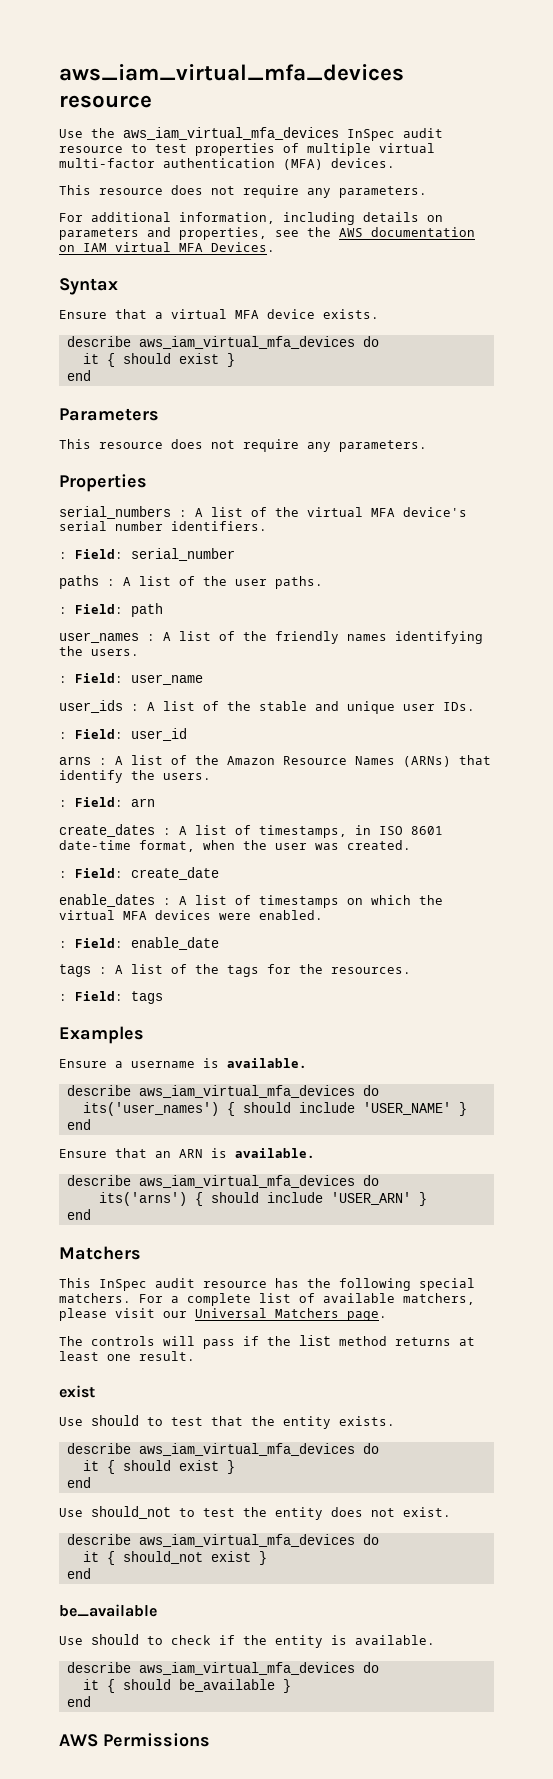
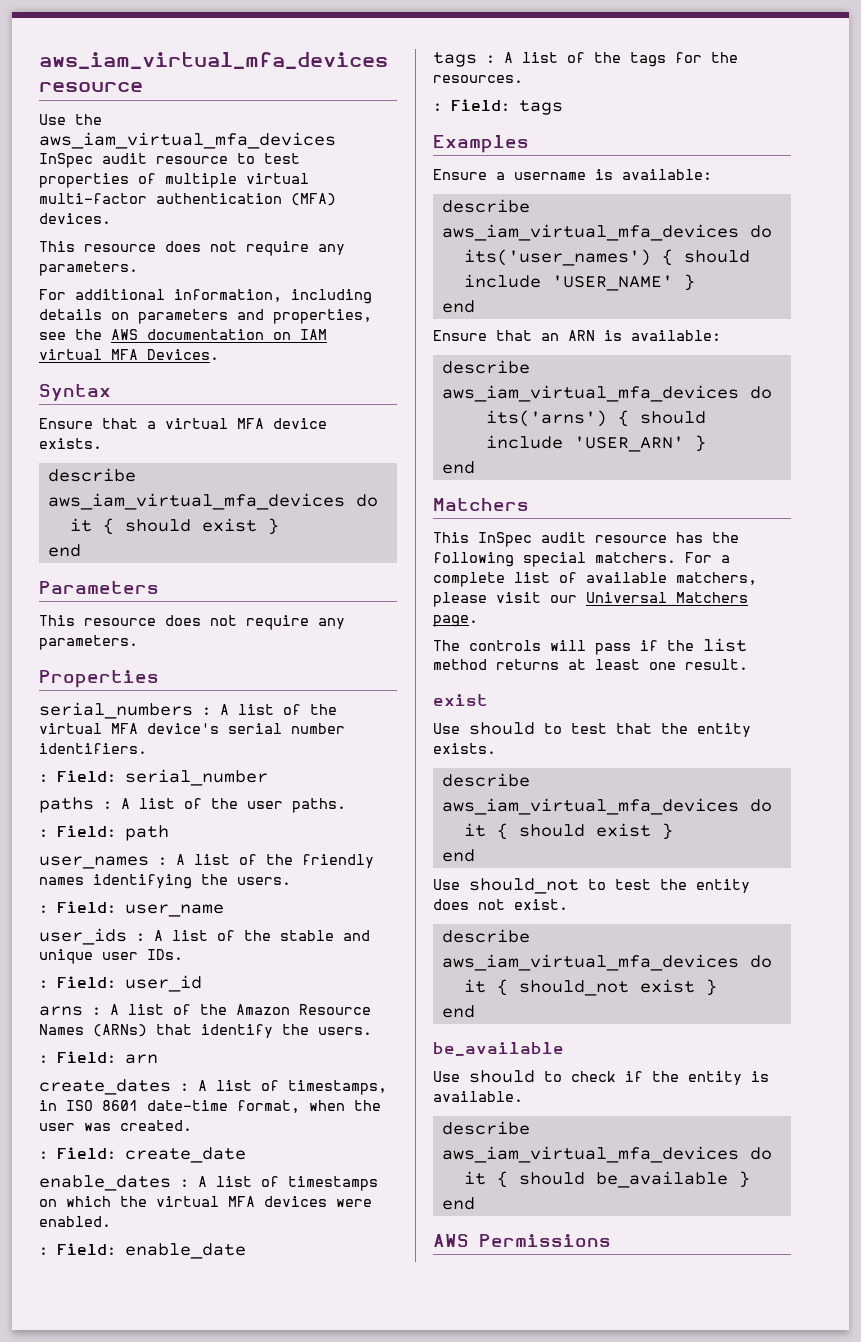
[227,1058,307,1068] available. -> [622,169,712,180] available:
[235,1148,315,1158] available. -> [631,330,721,341] available:

